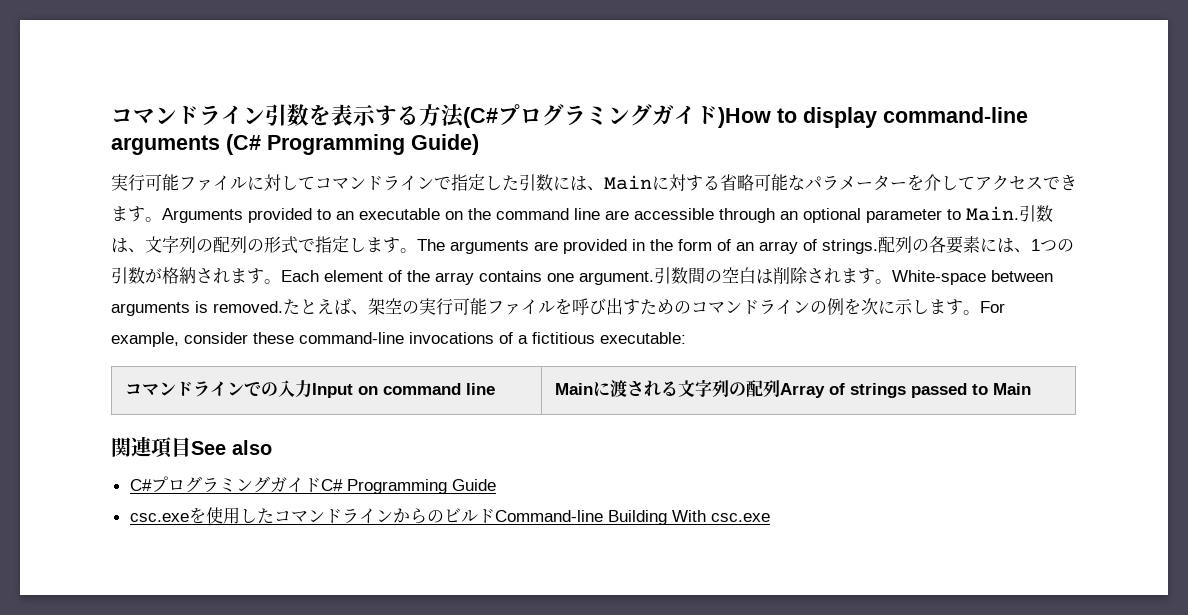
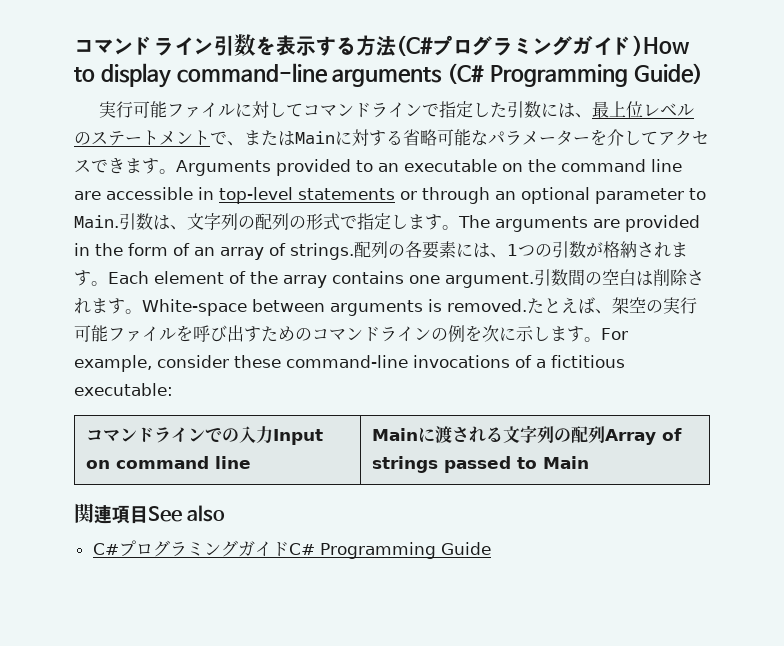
(604, 188) none -> [591,101,694,118] [74,130,295,146] 最上位レベルのステートメントで、または
(714, 214) none -> [198,187,417,204] in top-level statements or
[129,507,770,525] // csc.exeを使用したコマンドラインからのビルドCommand-line Building With csc.exe -> (491, 548) none

